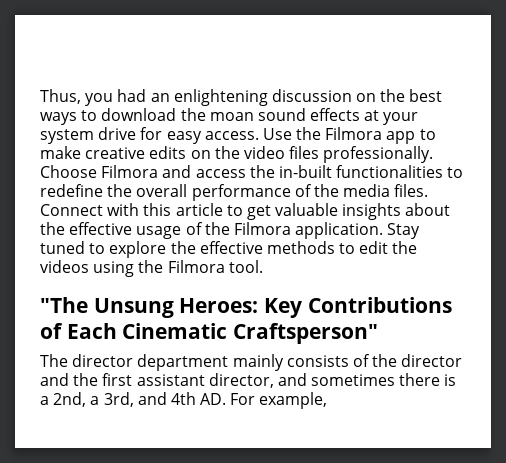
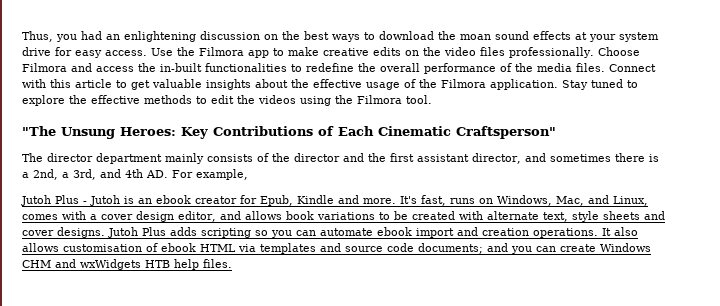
(328, 400) none -> [21,195,648,206] [22,211,665,222] [22,227,638,238] [22,243,651,254] [22,259,232,270] // Jutoh Plus - Jutoh is an ebook creator for Epub, Kindle and more. It's fast, runs on Windows, Mac, and Linux, comes with a cover design editor, and allows book variations to be created with alternate text, style sheets and cover designs. Jutoh Plus adds scripting so you can automate ebook import and creation operations. It also allows customisation of ebook HTML via templates and source code documents; and you can create Windows CHM and wxWidgets HTB help files.

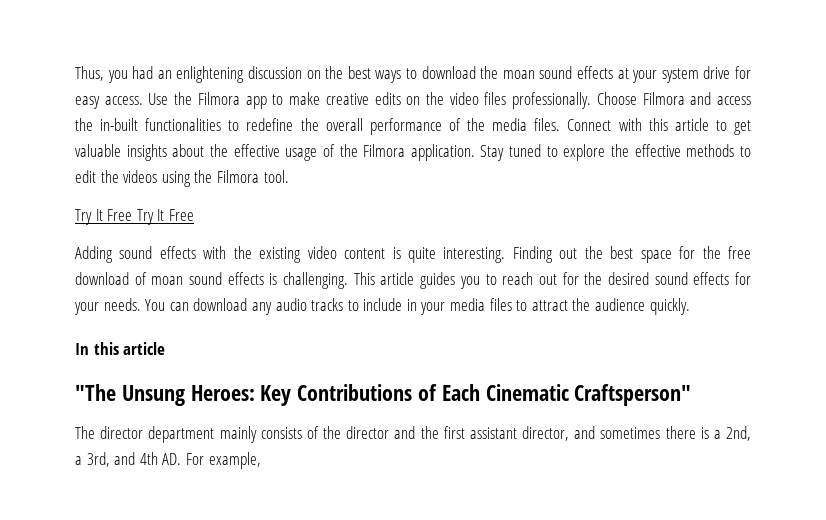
(432, 99) none -> [75,209,194,225] [75,246,752,263] [75,272,751,289] [74,298,690,315] [75,342,166,355] // Try It Free Try It Free // Adding sound effects with the existing video content is quite interesting. Finding out the best space for the free download of moan sound effects is challenging. This article guides you to reach out for the desired sound effects for your needs. You can download any audio tracks to include in your media files to attract the audience quickly. // In this article
[21,195,648,206] [22,211,665,222] [22,227,638,238] [22,243,651,254] [22,259,232,270] // Jutoh Plus - Jutoh is an ebook creator for Epub, Kindle and more. It's fast, runs on Windows, Mac, and Linux, comes with a cover design editor, and allows book variations to be created with alternate text, style sheets and cover designs. Jutoh Plus adds scripting so you can automate ebook import and creation operations. It also allows customisation of ebook HTML via templates and source code documents; and you can create Windows CHM and wxWidgets HTB help files. -> (261, 460) none

